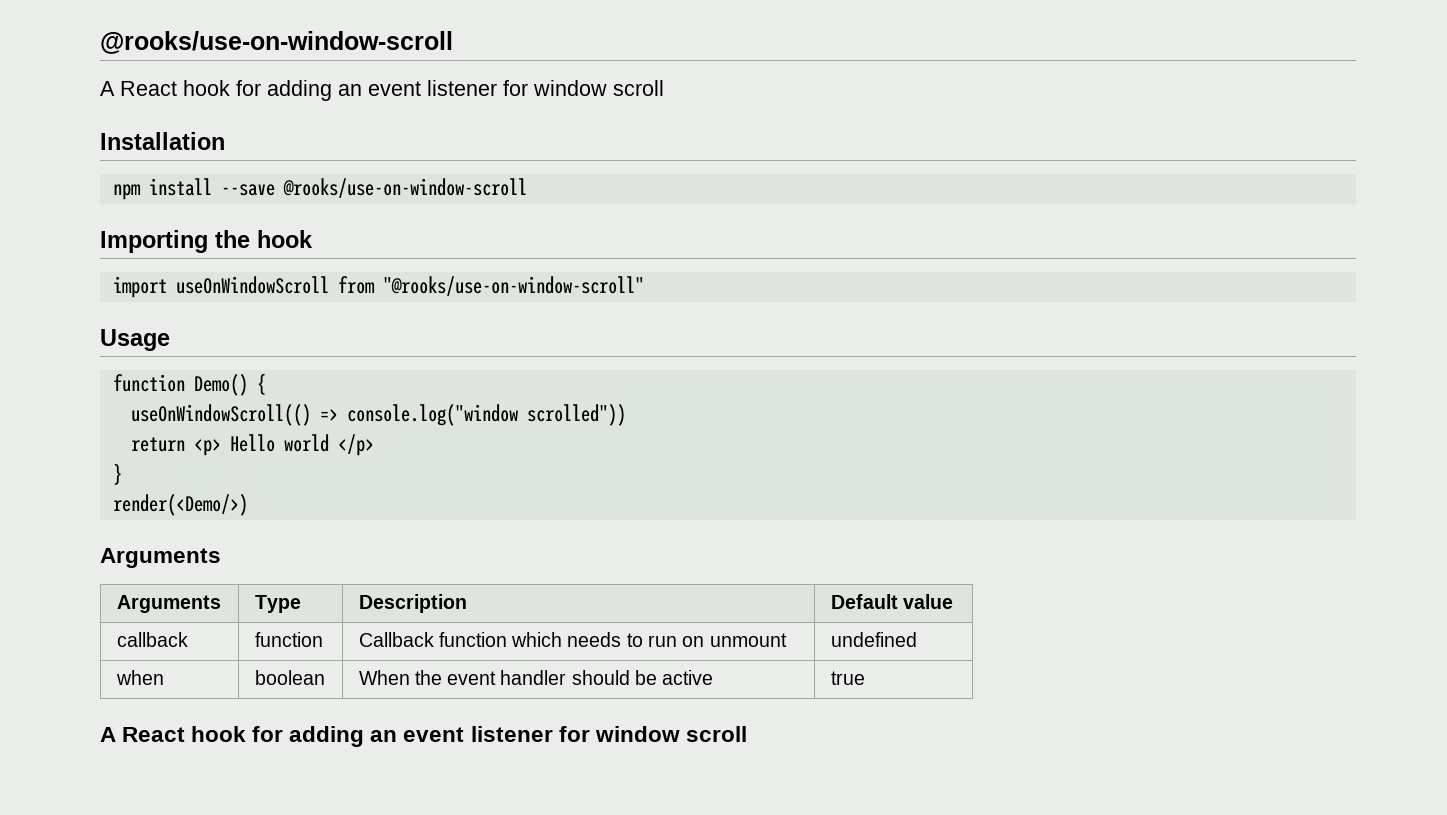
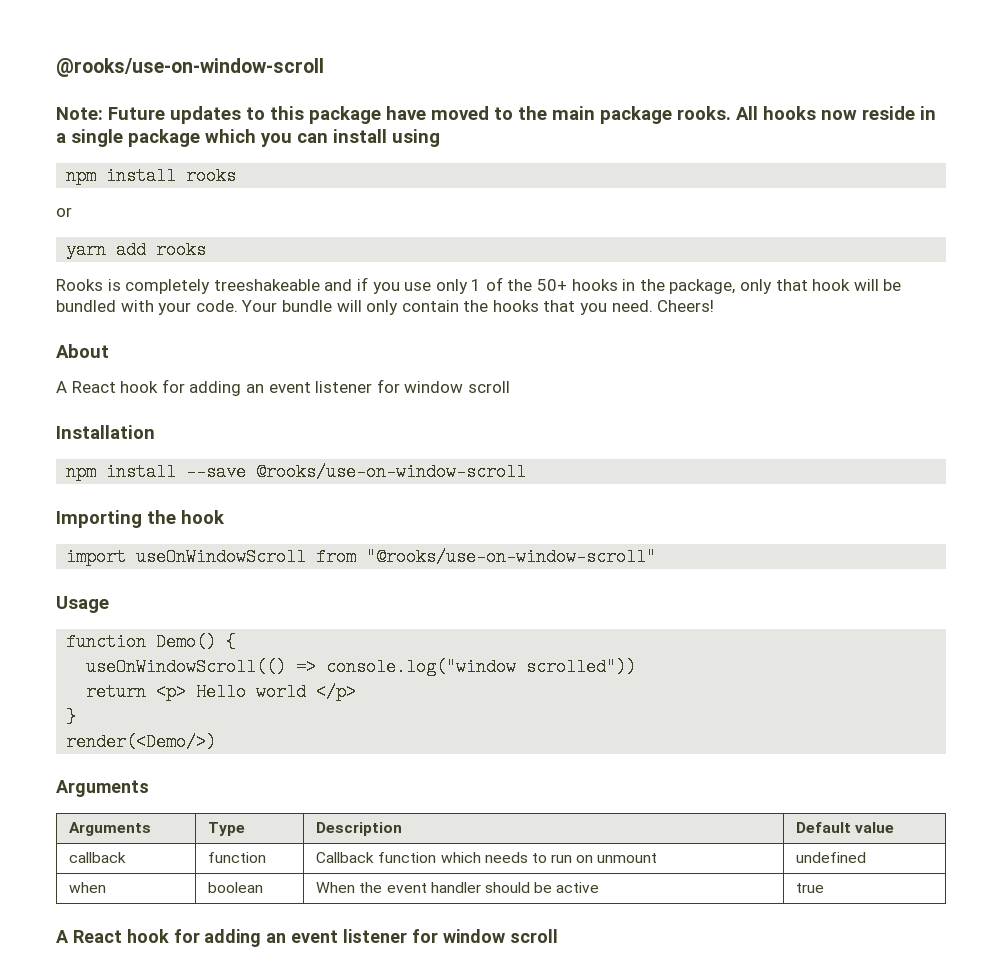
[100,31,453,54] @rooks/use-on-window-scroll -> [56,58,324,77] [56,106,936,124] [56,129,440,147] [66,167,237,185] [56,207,72,217] [66,241,207,259] [56,277,902,294] [56,300,715,315] [56,344,109,358] @rooks/use-on-window-scroll // Note: Future updates to this package have moved to the main package rooks. All hooks now reside in a single package which you can install using // npm install rooks // or // yarn add rooks // Rooks is completely treeshakeable and if you use only 1 of the 50+ hooks in the package, only that hook will be bundled with your code. Your bundle will only contain the hooks that you need. Cheers! // About

